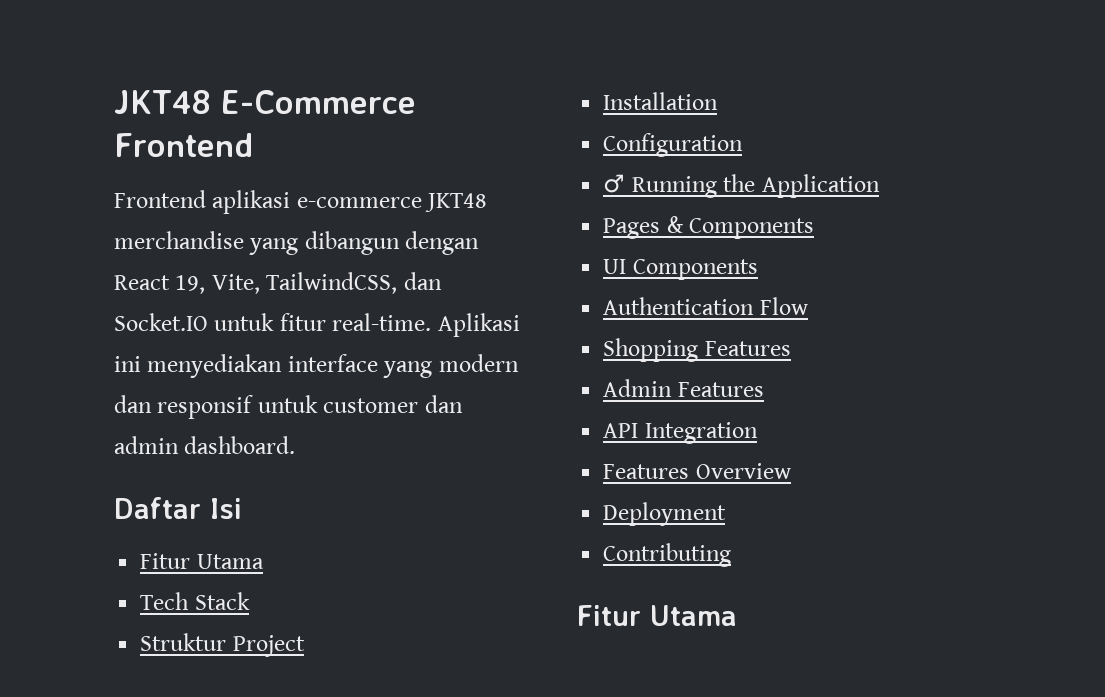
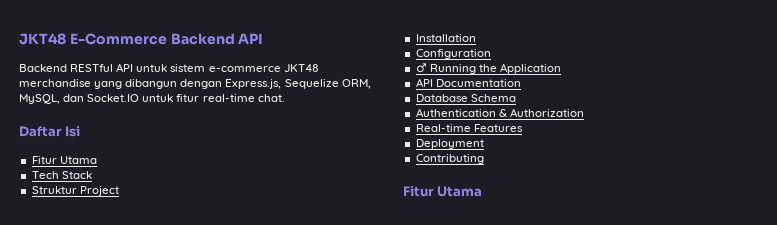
[114,133,253,157] [114,190,291,214] Frontend // Frontend aplikasi -> [170,33,264,45] [19,63,206,72] Backend API // Backend RESTful API untuk sistem
[114,272,442,294] [114,313,520,337] [114,354,519,378] [114,395,463,419] [114,436,296,454] React 19, Vite, TailwindCSS, dan Socket.IO untuk fitur real-time. Aplikasi ini menyediakan interface yang modern dan responsif untuk customer dan admin dashboard. -> [225,79,371,89] [19,94,285,104] Express.js, Sequelize ORM, MySQL, dan Socket.IO untuk fitur real-time chat.
[603,216,815,239] [603,259,758,280] [603,297,808,315] [603,338,791,362] [603,379,764,397] [603,422,758,444] [603,463,791,479] Pages & Components // UI Components // Authentication Flow // Shopping Features // Admin Features // API Integration // Features Overview -> [415,78,521,87] [415,94,516,102] [415,108,584,117] [415,124,523,132] API Documentation // Database Schema // Authentication & Authorization // Real-time Features

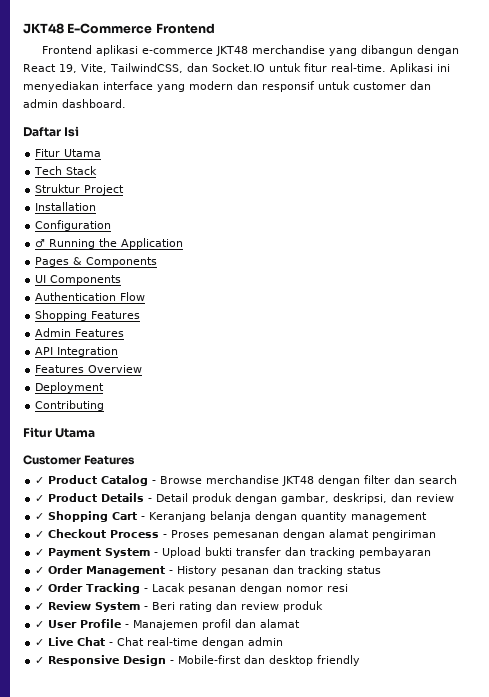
[170,33,264,45] [19,63,206,72] Backend API // Backend RESTful API untuk sistem -> [155,23,215,34] [41,45,138,56] Frontend // Frontend aplikasi
[225,79,371,89] [19,94,285,104] Express.js, Sequelize ORM, MySQL, dan Socket.IO untuk fitur real-time chat. -> [23,63,450,74] [23,81,431,92] [23,99,126,108] React 19, Vite, TailwindCSS, dan Socket.IO untuk fitur real-time. Aplikasi ini menyediakan interface yang modern dan responsif untuk customer dan admin dashboard.
[415,78,521,87] [415,94,516,102] [415,108,584,117] [415,124,523,132] [415,139,484,149] [415,154,484,164] [403,186,482,197] API Documentation // Database Schema // Authentication & Authorization // Real-time Features // Deployment // Contributing // Fitur Utama -> [35,257,158,267] [35,275,122,285] [35,292,146,301] [35,310,141,321] [35,328,125,337] [35,347,119,357] [35,365,143,373] [35,382,105,393] [35,400,105,411] [23,427,96,438] [23,455,136,465] [35,475,458,486] [35,493,455,504] [35,511,428,522] [35,529,437,540] [35,547,432,558] [35,565,382,576] [35,583,349,594] [35,601,324,612] [35,619,301,630] [35,637,284,648] [35,655,361,666] Pages & Components // UI Components // Authentication Flow // Shopping Features // Admin Features // API Integration // Features Overview // Deployment // Contributing // Fitur Utama // Customer Features // ✓ Product Catalog - Browse merchandise JKT48 dengan filter dan search // ✓ Product Details - Detail produk dengan gambar, deskripsi, dan review // ✓ Shopping Cart - Keranjang belanja dengan quantity management // ✓ Checkout Process - Proses pemesanan dengan alamat pengiriman // ✓ Payment System - Upload bukti transfer dan tracking pembayaran // ✓ Order Management - History pesanan dan tracking status // ✓ Order Tracking - Lacak pesanan dengan nomor resi // ✓ Review System - Beri rating dan review produk // ✓ User Profile - Manajemen profil dan alamat // ✓ Live Chat - Chat real-time dengan admin // ✓ Responsive Design - Mobile-first dan desktop friendly

